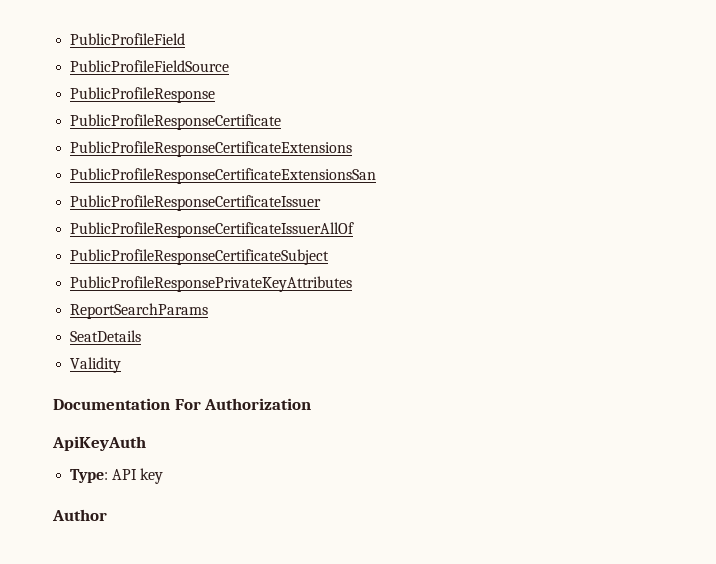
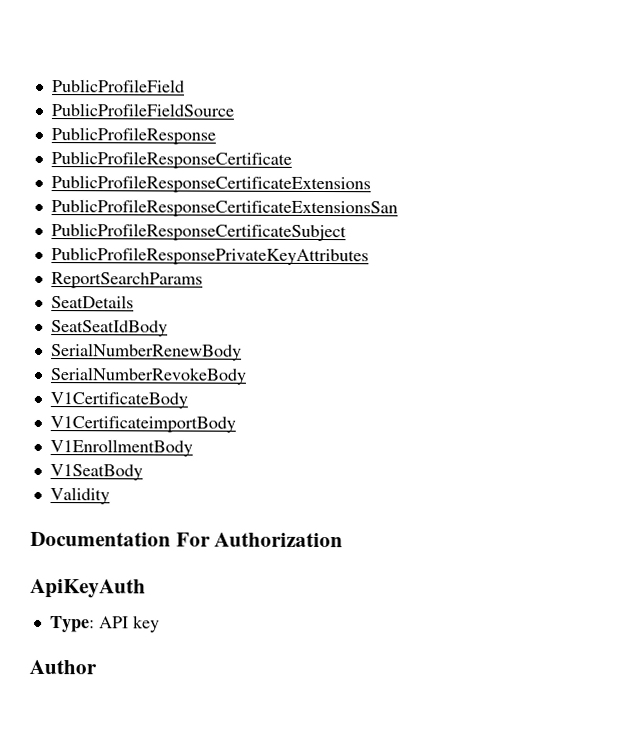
[70,195,322,211] [70,222,355,238] // PublicProfileResponseCertificateIssuer // PublicProfileResponseCertificateIssuerAllOf -> (398, 208) none
(142, 336) none -> [50,320,168,337] [50,343,242,361] [49,367,247,385] [49,392,188,409] [49,416,236,433] [49,439,193,457] [49,464,143,481] // SeatSeatIdBody // SerialNumberRenewBody // SerialNumberRevokeBody // V1CertificateBody // V1CertificateimportBody // V1EnrollmentBody // V1SeatBody

